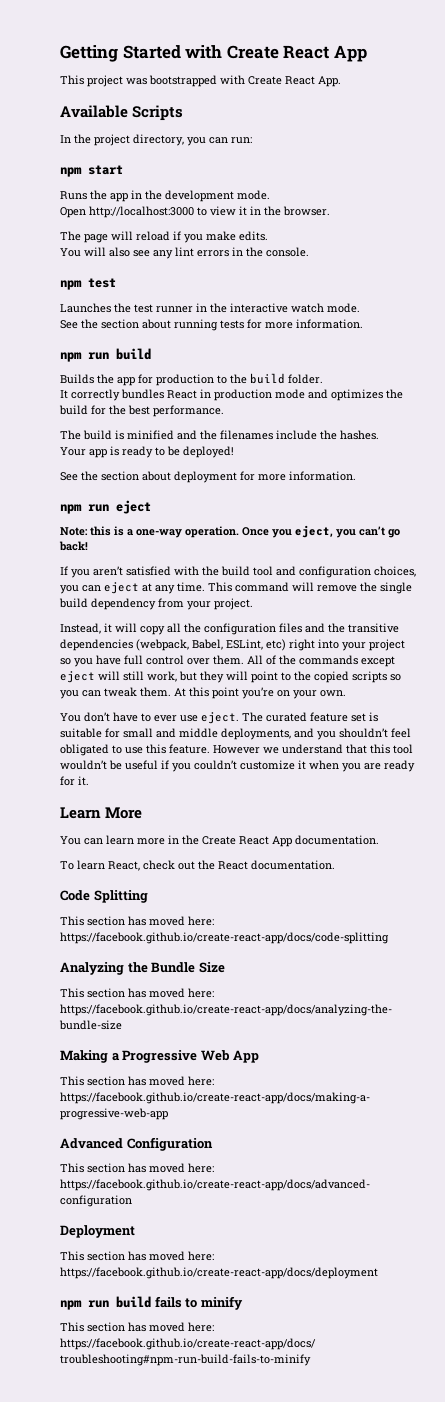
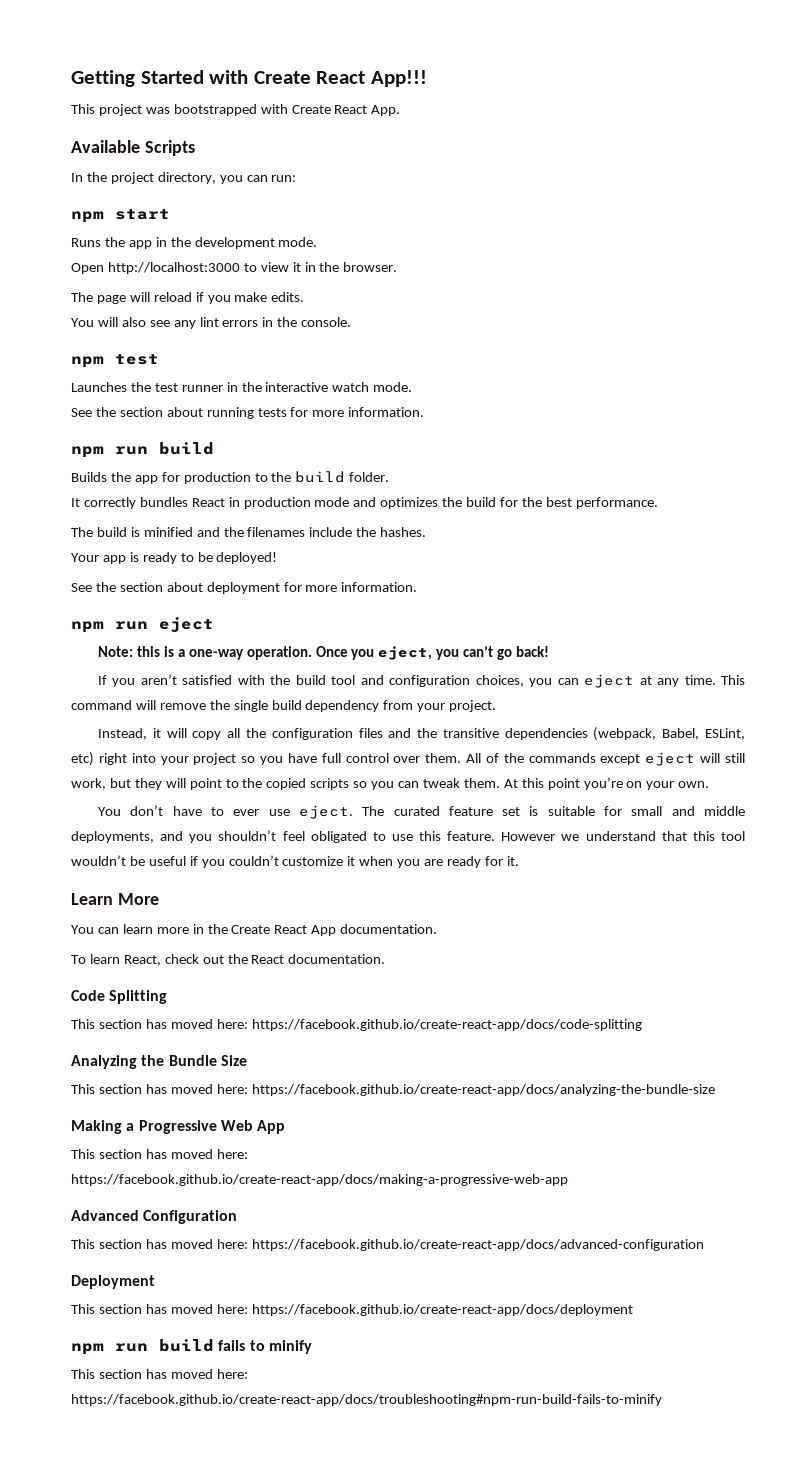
[333,45,367,62] App -> [370,70,427,87] App!!!

